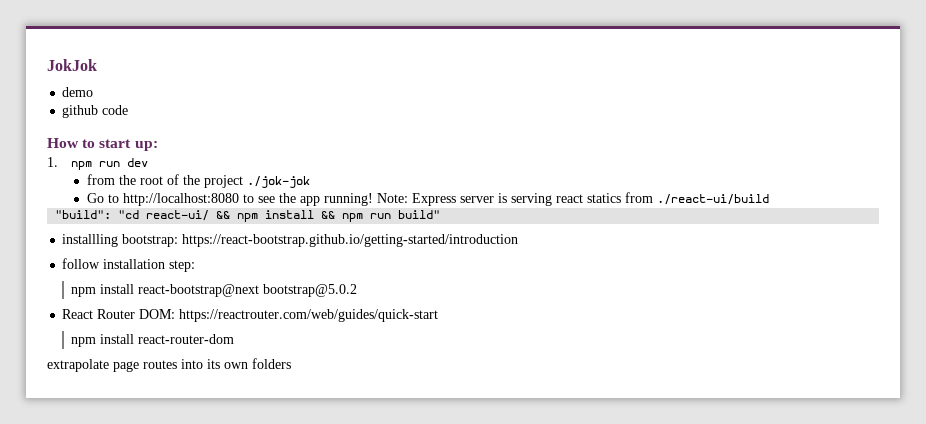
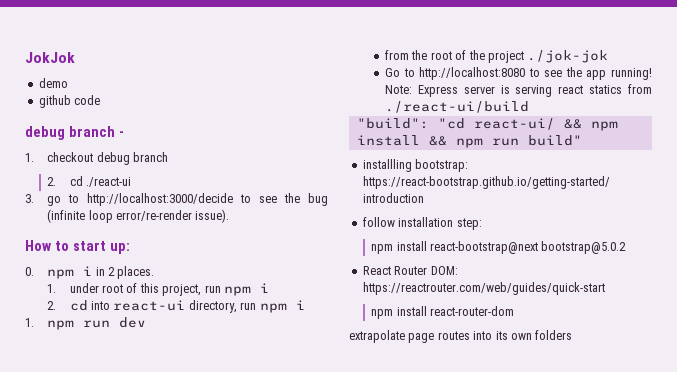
[47,138,158,151] How to start up: -> [25,126,124,140] [25,152,169,165] [47,176,132,187] [25,193,328,206] [47,209,230,223] [25,240,130,254] [25,266,155,279] [47,283,269,296] [47,300,305,313] debug branch - // 1. checkout debug branch // 2. cd ./react-ui // 3. go to http://localhost:3000/decide to see the bug (infinite loop error/re-render issue). // How to start up: // 0. npm i in 2 places. // 1. under root of this project, run npm i // 2. cd into react-ui directory, run npm i

